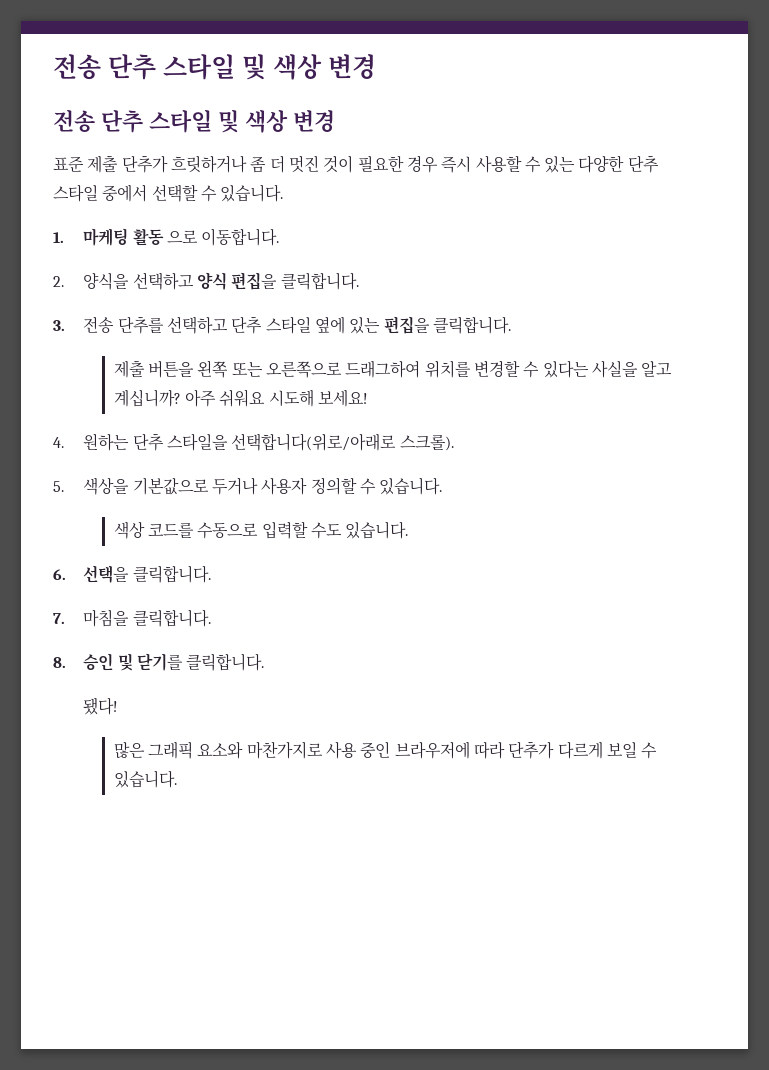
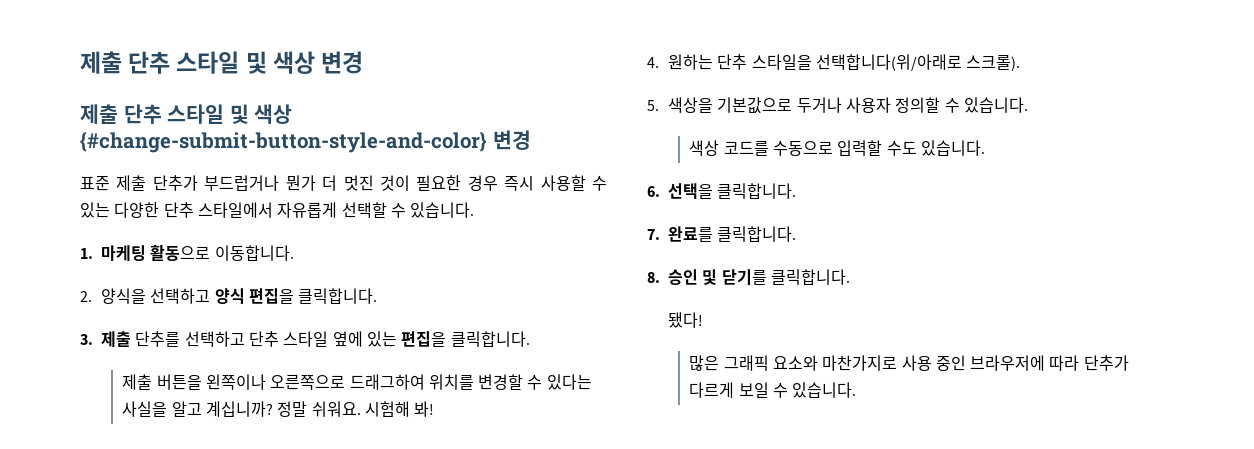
[53,54,376,80] [53,109,288,133] 전송 단추 스타일 및 색상 변경 // 전송 단추 스타일 및 색상 -> [80,51,364,74] [80,104,293,124] [80,132,487,153] 제출 단추 스타일 및 색상 변경 // 제출 단추 스타일 및 색상 {#change-submit-button-style-and-color}
[170,155,267,173] 흐릿하거나 좀 -> [204,175,316,191] 부드럽거나 뭔가
[53,184,148,202] 스타일 중에서 -> [197,202,338,218] 스타일에서 자유롭게
[132,228,198,246] 활동 으로 -> [150,245,211,261] 활동으로
[83,316,115,333] 전송 -> [101,331,132,347] 제출
[197,360,263,378] 왼쪽 또는 -> [205,374,266,390] 왼쪽이나
[184,389,368,407] 아주 쉬워요 시도해 보세요! -> [277,401,435,417] 정말 쉬워요. 시험해 봐!
[231,433,397,451] 선택합니다(위로/아래로 -> [816,54,963,71] 선택합니다(위/아래로
[83,609,130,627] 마침을 -> [668,226,714,242] 완료를

